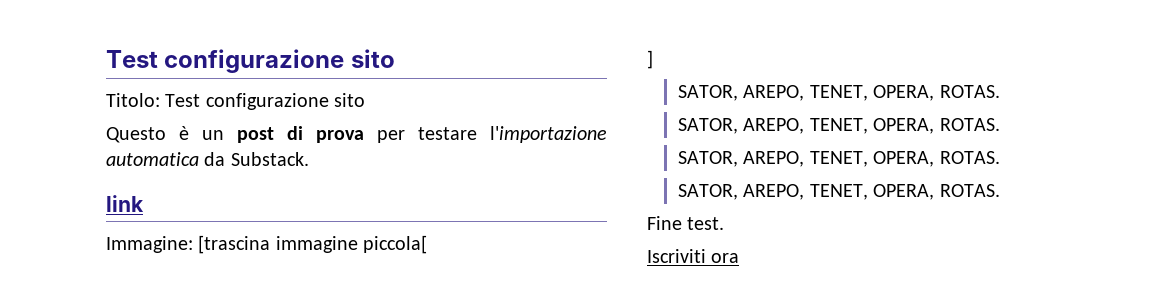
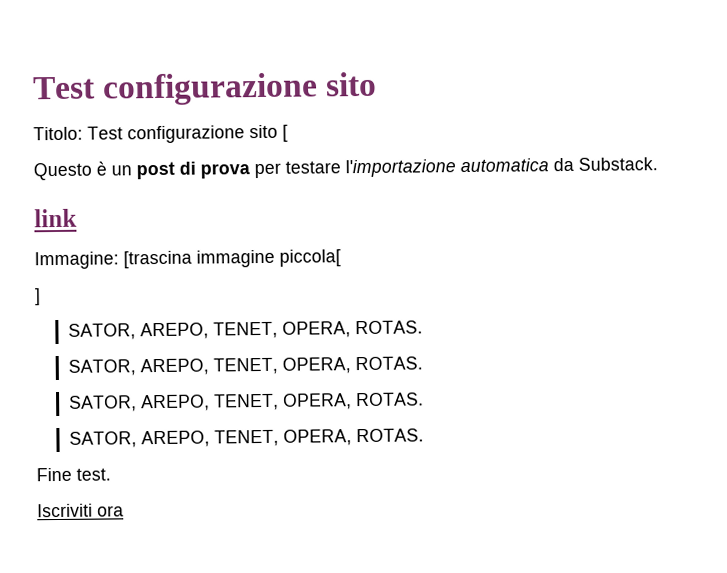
(366, 100) none -> [282,124,288,142] [

